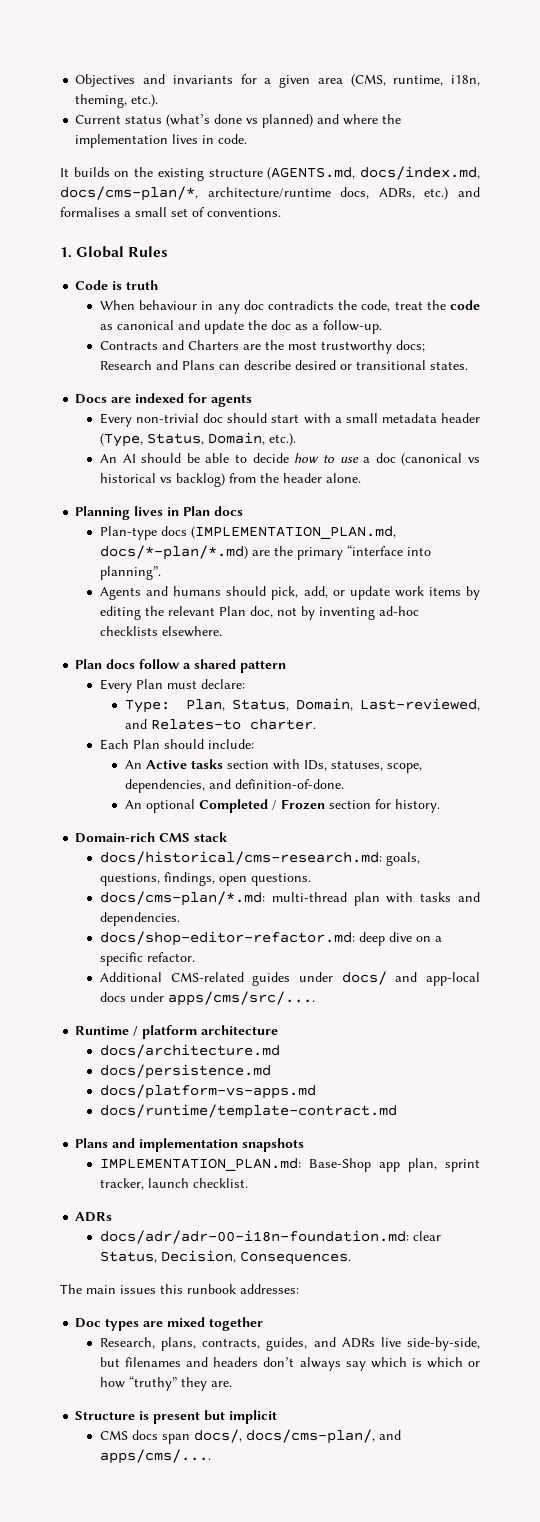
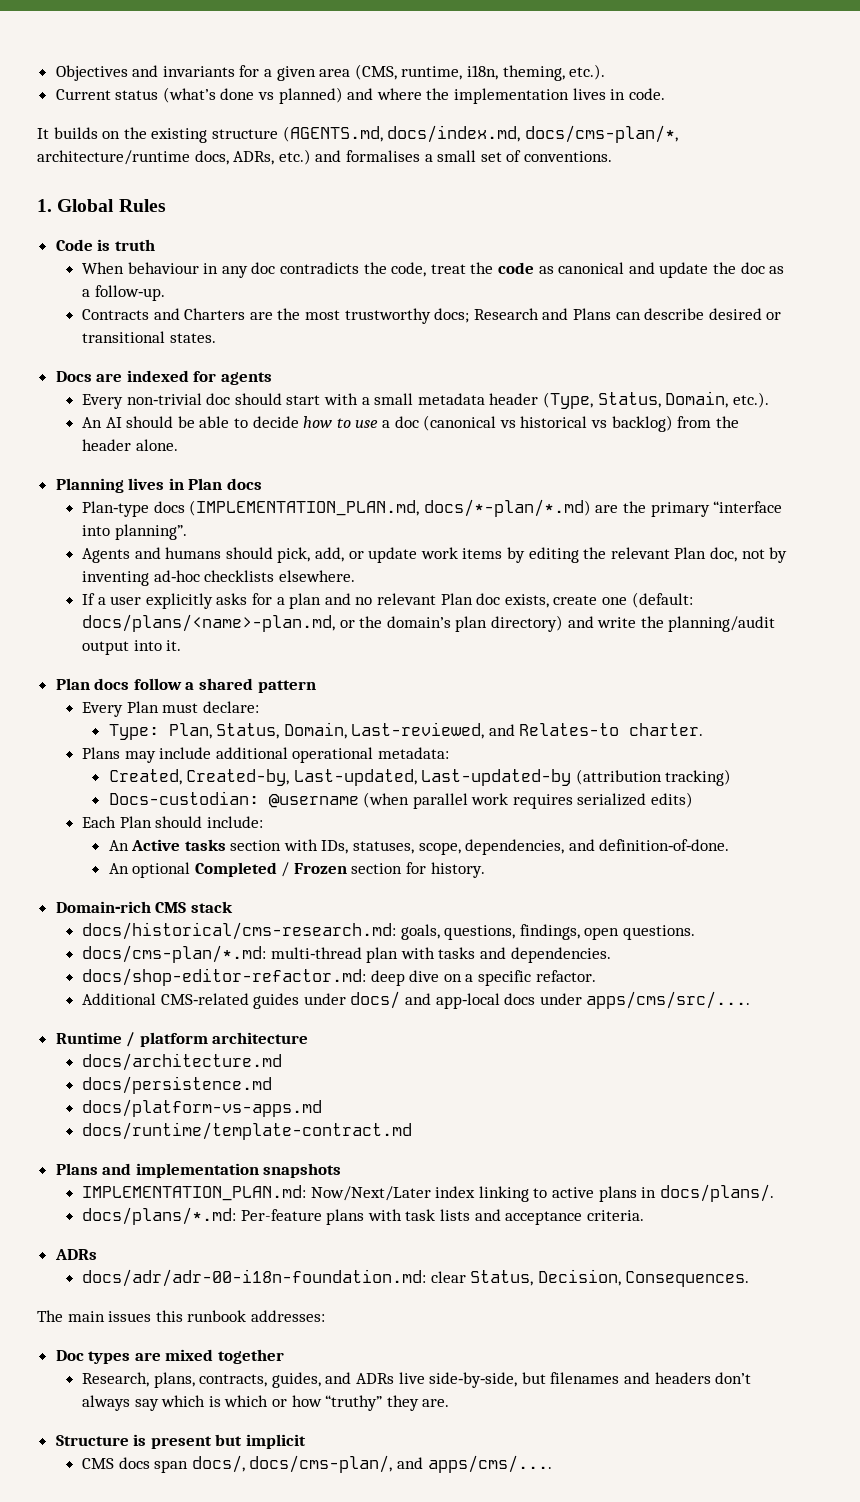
(223, 631) none -> [82,592,693,609] [82,614,776,632] [82,640,182,655] // If a user explicitly asks for a plan and no relevant Plan doc exists, create one (default: docs/plans/<name>-plan.md, or the domain’s plan directory) and write the planning/audit output into it.
(316, 724) none -> [82,747,450,763] [108,769,732,786] [108,791,694,809] // Plans may include additional operational metadata: // Created, Created-by, Last-updated, Last-updated-by (attribution tracking) // Docs-custodian: @username (when parallel work requires serialized edits)
[309,1158,480,1172] [100,1178,249,1190] Base‑Shop app plan, sprint tracker, launch checklist. -> [310,1184,774,1202] [82,1207,644,1225] Now/Next/Later index linking to active plans in docs/plans/. // docs/plans/*.md: Per-feature plans with task lists and acceptance criteria.

